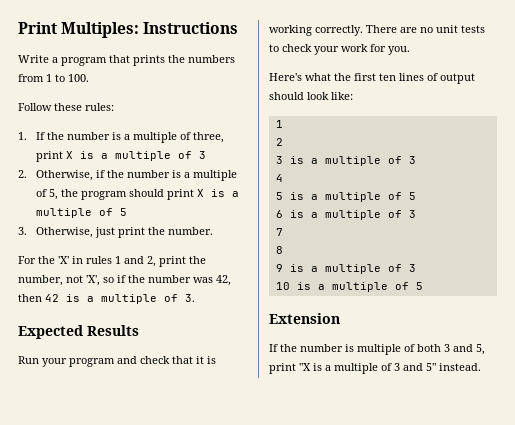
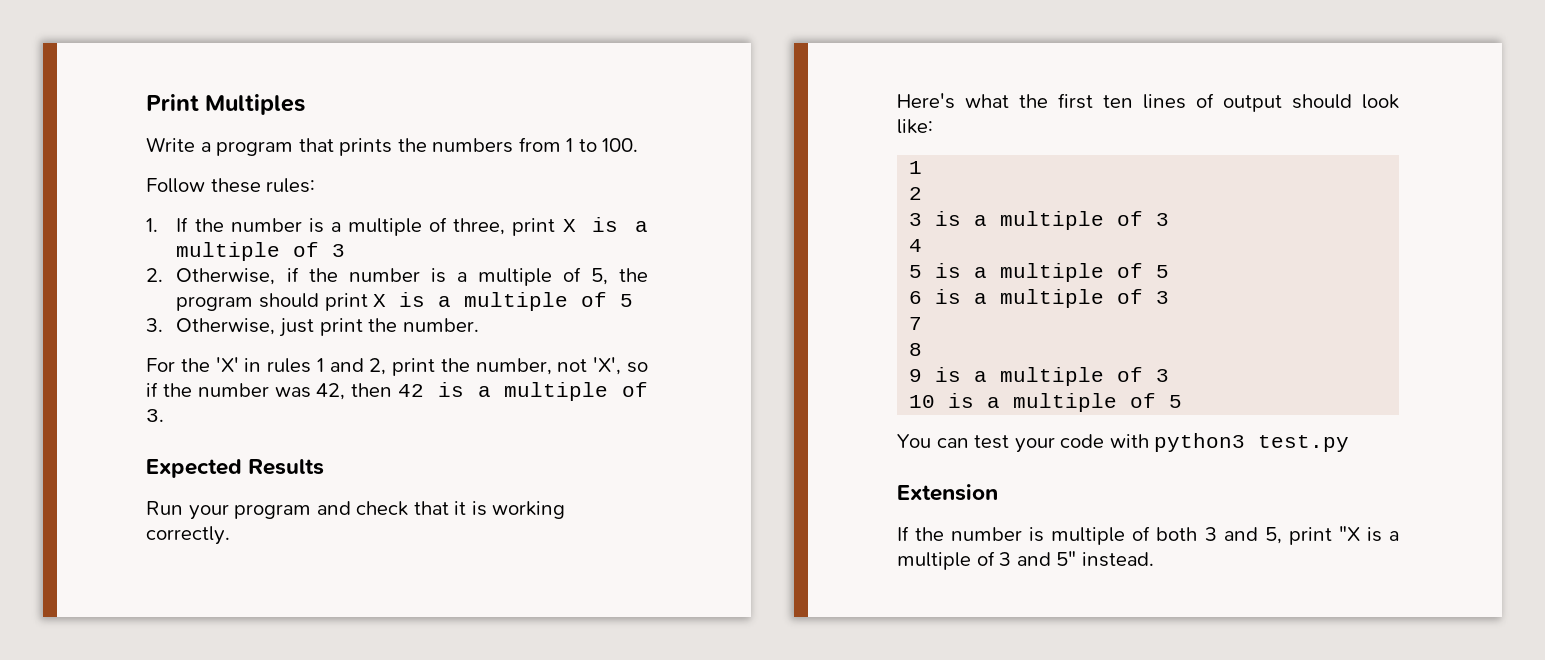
[61,22,239,38] Multiples: Instructions -> [205,94,306,115] Multiples
[366,25,485,33] [269,44,410,55] There are no unit tests to check your work for you. -> (230, 535) none
(423, 286) none -> [897,433,1350,453] // You can test your code with python3 test.py

